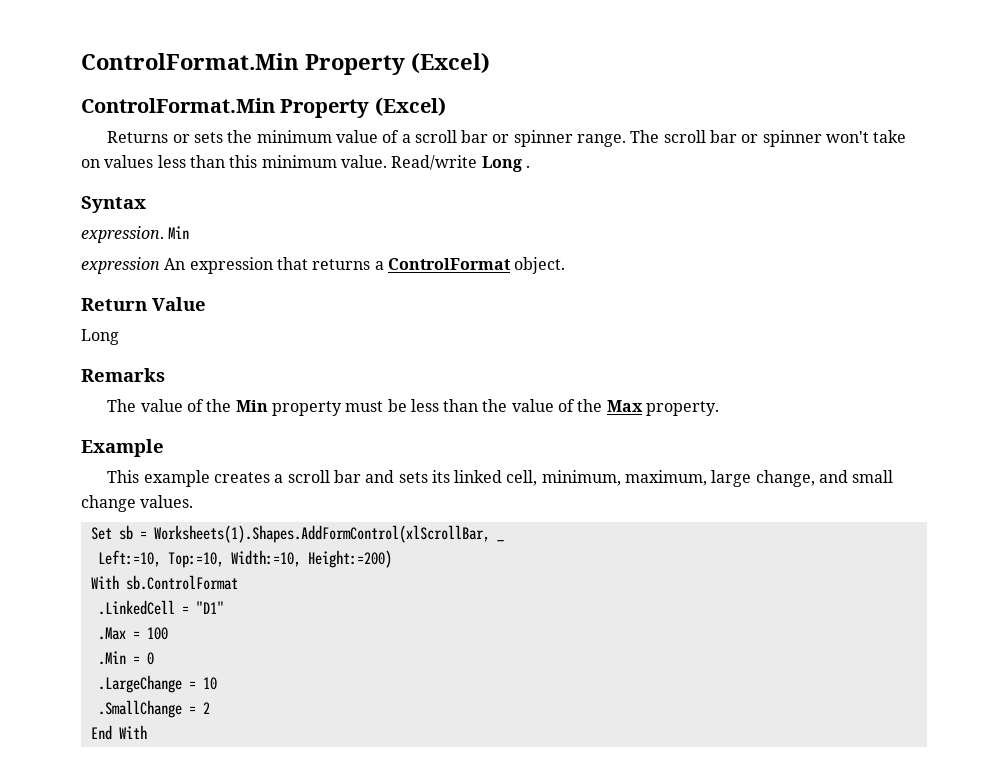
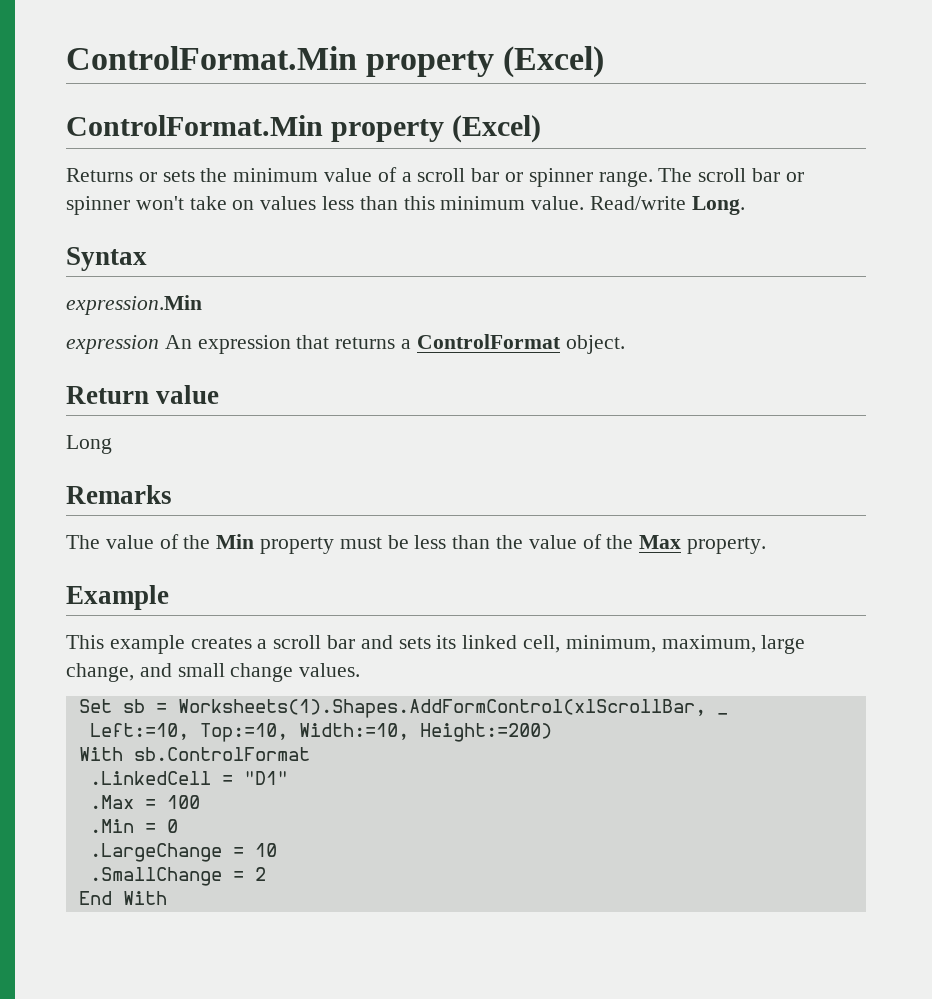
[81,53,405,75] ControlFormat.Min Property -> [66,46,495,77] ControlFormat.Min property
[280,99,370,118] Property -> [331,119,445,142] property
[481,156,530,172] Long . -> [691,196,745,215] Long.
[81,226,190,243] expression. Min -> [66,295,202,315] expression.Min
[152,297,206,311] Value -> [156,385,220,404] value

